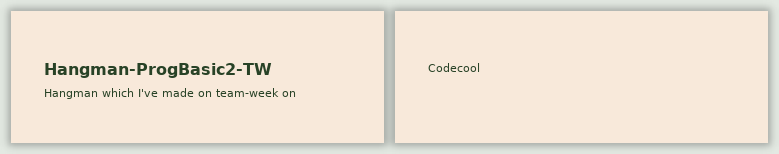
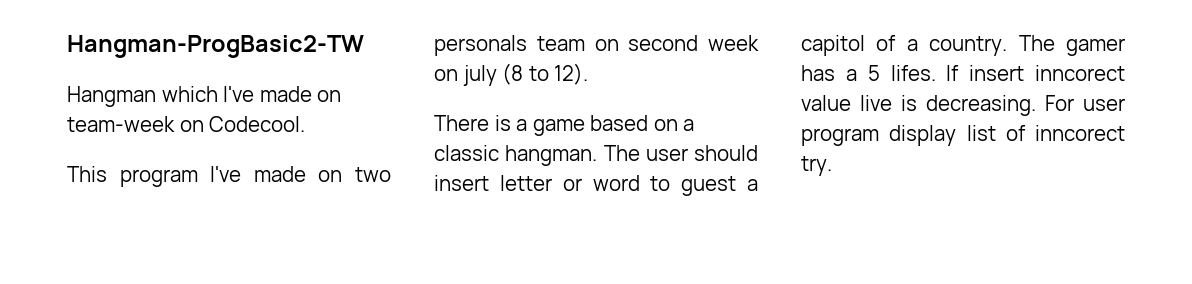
[428,63,480,72] Codecool -> [209,116,306,132] [67,166,391,187] [434,35,759,56] [434,63,589,86] [434,115,695,136] [434,145,758,166] [434,175,758,196] [801,35,1125,56] [801,65,1125,81] [801,95,1125,116] [801,125,1125,146] [801,156,832,176] Codecool. // This program I've made on two personals team on second week on july (8 to 12). // There is a game based on a classic hangman. The user should insert letter or word to guest a capitol of a country. The gamer has a 5 lifes. If insert inncorect value live is decreasing. For user program display list of inncorect try.

